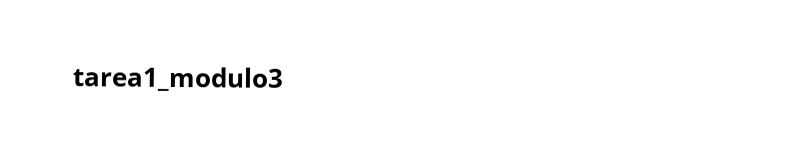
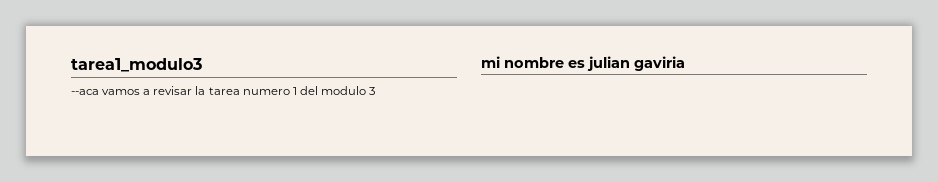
(284, 79) none -> [71,86,376,95] [481,56,685,71] // --aca vamos a revisar la tarea numero 1 del modulo 3 // mi nombre es julian gaviria

